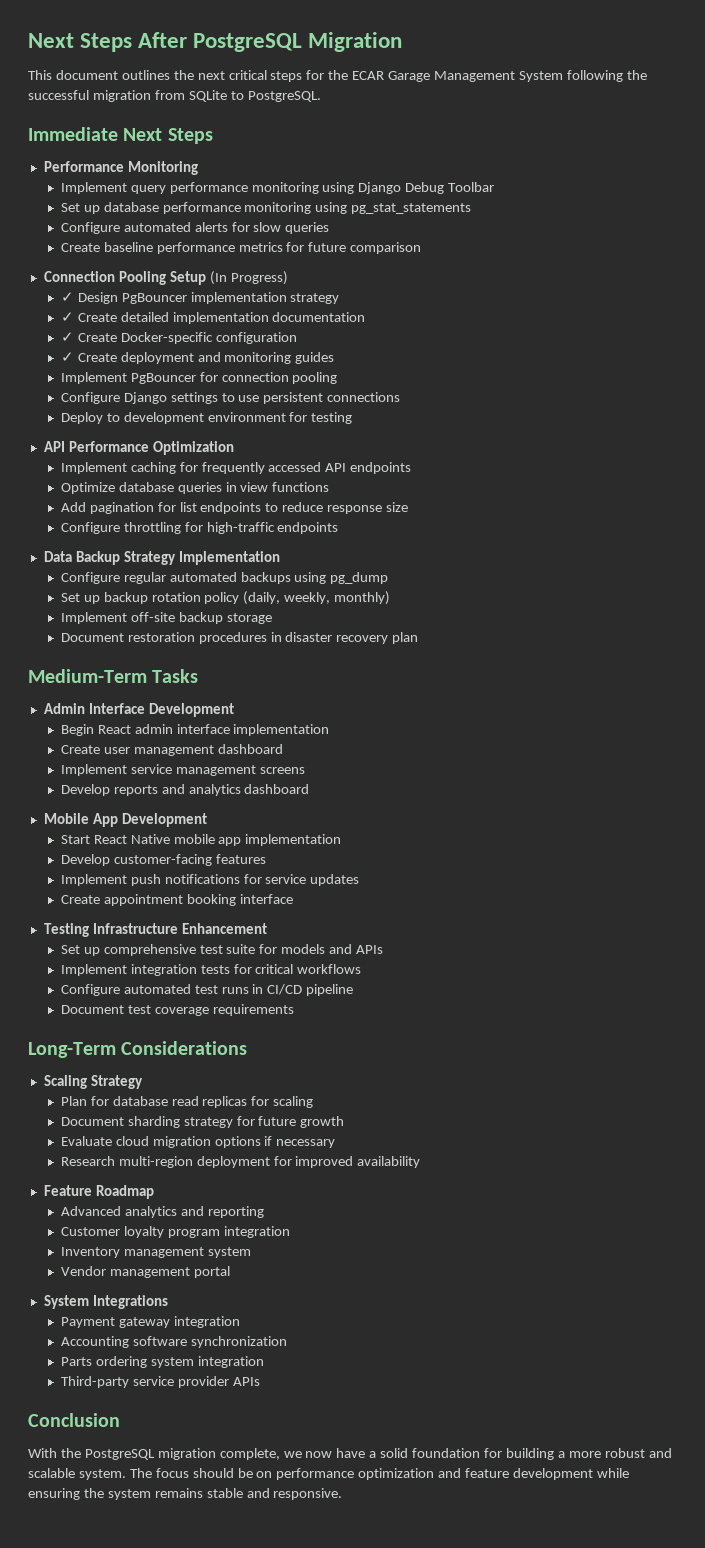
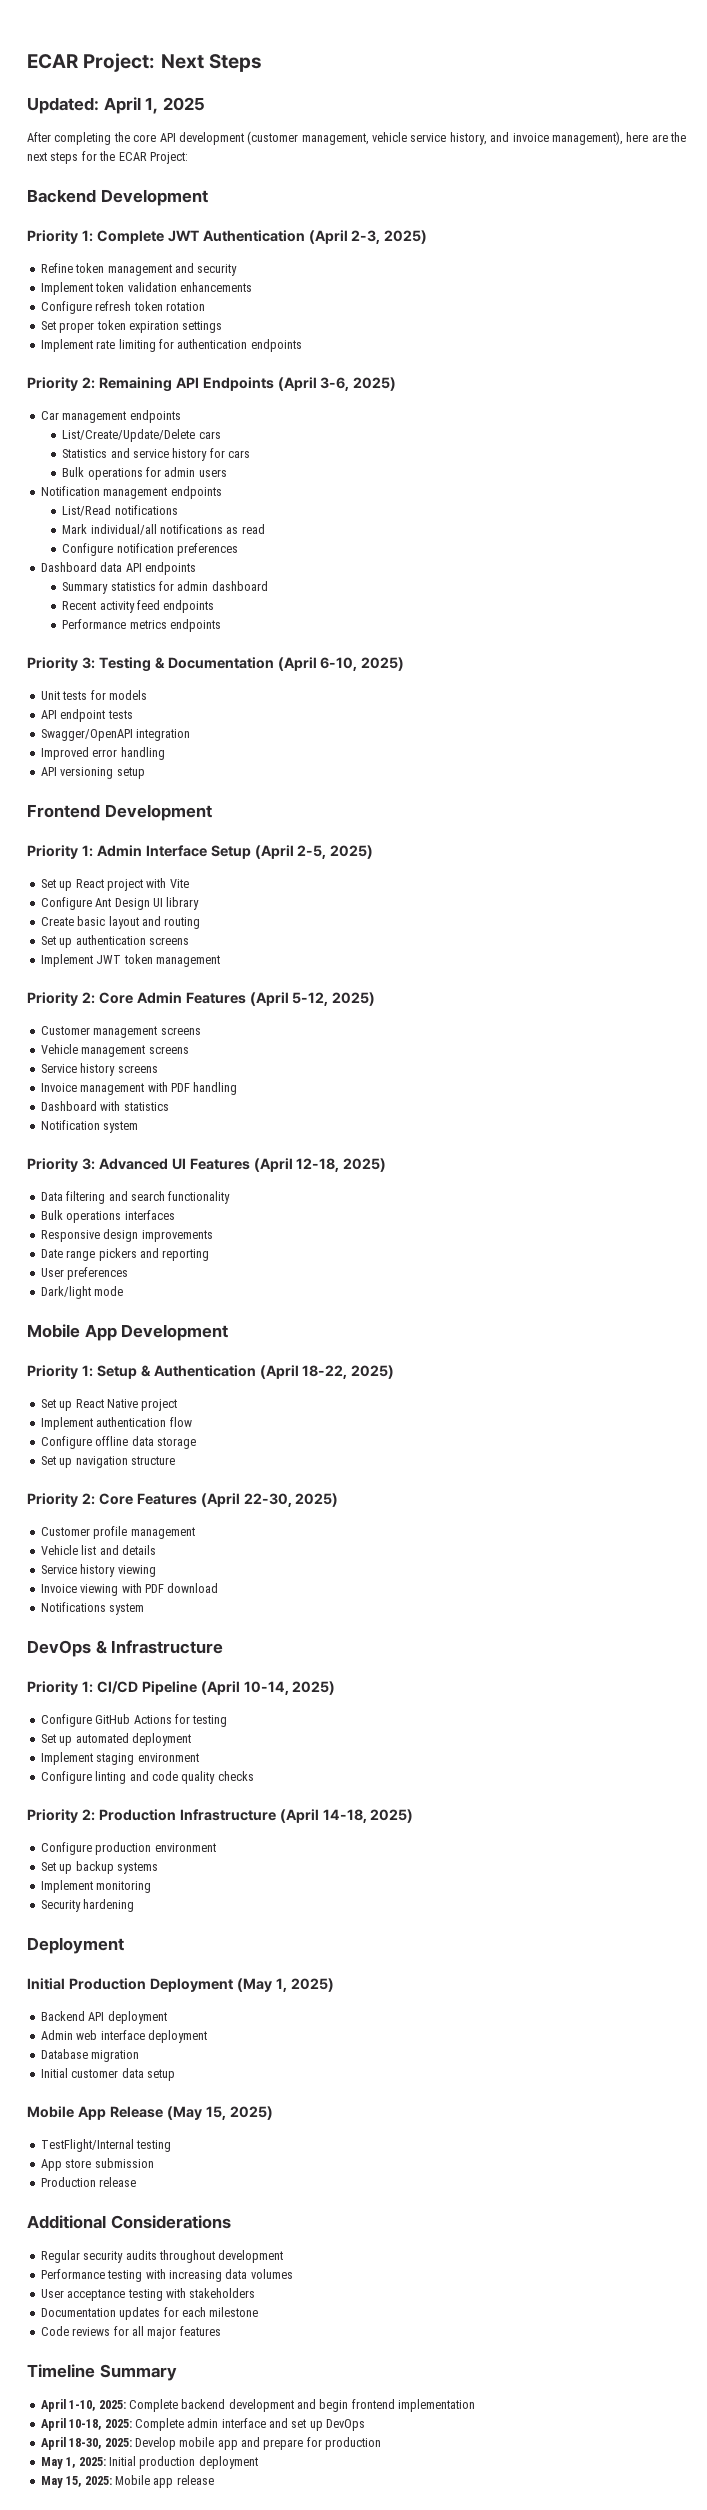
[28,32,403,52] [28,70,170,80] Next Steps After PostgreSQL Migration // This document outlines -> [27,53,262,72] [27,97,205,114] [27,131,668,145] ECAR Project: Next Steps // Updated: April 1, 2025 // After completing the core API development (customer management, vehicle service history, and invoice management), here are
[228,70,267,80] critical -> (47, 156) none
[388,70,647,82] [28,90,321,102] [28,127,213,144] [43,161,198,175] [60,182,495,194] [60,202,472,214] [60,222,330,234] [60,242,422,254] [43,271,288,285] [60,292,340,304] [60,312,366,324] [60,332,297,344] [60,352,335,364] [60,372,338,384] [60,392,401,404] [60,412,353,424] [43,441,234,455] [60,462,412,474] [60,482,330,494] [60,502,409,514] [60,522,339,534] [43,551,280,565] [60,572,389,584] [60,591,391,605] [60,612,272,624] [60,632,419,644] [28,669,199,683] [43,703,234,717] [60,724,330,736] [60,744,283,756] [60,764,305,776] [60,784,310,796] [43,813,207,827] [60,834,342,846] [60,854,266,866] [60,874,360,886] [60,894,293,906] [43,923,267,937] [60,944,384,956] [60,964,362,976] [60,984,354,996] [60,1004,294,1016] [28,1041,248,1058] [43,1075,143,1089] [60,1096,314,1108] [60,1116,345,1128] [60,1136,336,1148] [60,1156,421,1168] [43,1185,154,1199] [60,1206,264,1218] [60,1226,290,1238] [60,1247,251,1258] [60,1266,230,1278] [43,1295,168,1309] [60,1316,240,1328] [60,1336,287,1348] [60,1356,264,1368] [60,1376,260,1388] [28,1413,120,1427] [28,1448,672,1460] [28,1468,629,1480] [28,1488,343,1500] Garage Management System following the successful migration from SQLite to PostgreSQL. // Immediate Next Steps // Performance Monitoring // Implement query performance monitoring using Django Debug Toolbar // Set up database performance monitoring using pg_stat_statements // Configure automated alerts for slow queries // Create baseline performance metrics for future comparison // Connection Pooling Setup (In Progress) // ✓ Design PgBouncer implementation strategy // ✓ Create detailed implementation documentation // ✓ Create Docker-specific configuration // ✓ Create deployment and monitoring guides // Implement PgBouncer for connection pooling // Configure Django settings to use persistent connections // Deploy to development environment for testing // API Performance Optimization // Implement caching for frequently accessed API endpoints // Optimize database queries in view functions // Add pagination for list endpoints to reduce response size // Configure throttling for high-traffic endpoints // Data Backup Strategy Implementation // Configure regular automated backups using pg_dump // Set up backup rotation policy (daily, weekly, monthly) // Implement off-site backup storage // Document restoration procedures in disaster recovery plan // Medium-Term Tasks // Admin Interface Development // Begin React admin interface implementation // Create user management dashboard // Implement service management screens // Develop reports and analytics dashboard // Mobile App Development // Start React Native mobile app implementation // Develop customer-facing features // Implement push notifications for service updates // Create appointment booking interface // Testing Infrastructure Enhancement // Set up comprehensive test suite for models and APIs // Implement integration tests for critical workflows // Configure automated test runs in CI/CD pipeline // Document test coverage requirements // Long-Term Considerations // Scaling Strategy // Plan for database read replicas for scaling // Document sharding strategy for future growth // Evaluate cloud migration options if necessary // Research multi-region deployment for improved availability // Feature Roadmap // Advanced analytics and reporting // Customer loyalty program integration // Inventory management system // Vendor management portal // System Integrations // Payment gateway integration // Accounting software synchronization // Parts ordering system integration // Third-party service provider APIs // Conclusion // With the PostgreSQL migration complete, we now have a solid foundation for building a more robust and scalable system. The focus should be on performance optimization and feature development while ensuring the system remains stable and responsive. -> [149,152,188,164] [27,189,208,206] [27,230,428,244] [40,263,238,276] [40,282,252,295] [40,301,205,314] [40,320,223,333] [40,339,302,352] [27,377,397,392] [40,410,181,423] [62,429,221,442] [62,448,251,461] [62,467,227,480] [40,486,222,499] [62,505,178,516] [62,524,265,535] [62,543,238,556] [40,562,196,575] [62,581,268,594] [62,600,215,613] [62,619,221,632] [27,657,405,672] [40,690,147,700] [40,709,133,722] [40,729,191,741] [40,747,165,760] [40,767,145,779] [27,804,212,821] [27,845,374,859] [40,878,189,891] [40,897,200,910] [40,916,201,929] [40,935,189,948] [40,954,220,967] [27,992,376,1006] [40,1026,201,1038] [40,1044,189,1057] [40,1063,158,1076] [40,1082,238,1095] [40,1101,169,1111] [40,1120,139,1133] [27,1158,387,1172] [40,1191,231,1204] [40,1210,175,1223] [40,1229,213,1242] [40,1248,210,1261] [40,1267,129,1280] [40,1286,124,1299] [27,1324,229,1341] [27,1365,395,1379] [40,1399,178,1411] [40,1417,192,1430] [40,1436,196,1449] [40,1456,175,1468] [27,1493,339,1507] [40,1526,195,1539] [40,1545,156,1555] [40,1564,156,1577] [40,1583,219,1596] [40,1602,145,1615] [27,1640,224,1657] [27,1681,336,1695] [40,1714,228,1727] [40,1733,191,1746] [40,1752,199,1765] [40,1771,254,1784] [27,1809,414,1823] [40,1842,216,1855] [40,1861,158,1874] [40,1880,152,1893] [40,1899,135,1912] [27,1937,124,1954] [27,1978,334,1992] [40,2011,167,2024] [40,2030,207,2043] [40,2049,140,2062] [40,2068,175,2081] [27,2106,273,2120] [40,2139,172,2152] [40,2158,154,2171] [40,2177,137,2187] [27,2215,231,2229] [40,2250,284,2263] [40,2269,293,2282] [40,2288,256,2301] [40,2307,259,2320] [40,2326,221,2339] [27,2364,177,2381] [40,2399,476,2412] [40,2418,366,2431] [40,2437,382,2450] [40,2456,258,2469] [40,2475,214,2488] Project: // Backend Development // Priority 1: Complete JWT Authentication (April 2-3, 2025) // Refine token management and security // Implement token validation enhancements // Configure refresh token rotation // Set proper token expiration settings // Implement rate limiting for authentication endpoints // Priority 2: Remaining API Endpoints (April 3-6, 2025) // Car management endpoints // List/Create/Update/Delete cars // Statistics and service history for cars // Bulk operations for admin users // Notification management endpoints // List/Read notifications // Mark individual/all notifications as read // Configure notification preferences // Dashboard data API endpoints // Summary statistics for admin dashboard // Recent activity feed endpoints // Performance metrics endpoints // Priority 3: Testing & Documentation (April 6-10, 2025) // Unit tests for models // API endpoint tests // Swagger/OpenAPI integration // Improved error handling // API versioning setup // Frontend Development // Priority 1: Admin Interface Setup (April 2-5, 2025) // Set up React project with Vite // Configure Ant Design UI library // Create basic layout and routing // Set up authentication screens // Implement JWT token management // Priority 2: Core Admin Features (April 5-12, 2025) // Customer management screens // Vehicle management screens // Service history screens // Invoice management with PDF handling // Dashboard with statistics // Notification system // Priority 3: Advanced UI Features (April 12-18, 2025) // Data filtering and search functionality // Bulk operations interfaces // Responsive design improvements // Date range pickers and reporting // User preferences // Dark/light mode // Mobile App Development // Priority 1: Setup & Authentication (April 18-22, 2025) // Set up React Native project // Implement authentication flow // Configure offline data storage // Set up navigation structure // Priority 2: Core Features (April 22-30, 2025) // Customer profile management // Vehicle list and details // Service history viewing // Invoice viewing with PDF download // Notifications system // DevOps & Infrastructure // Priority 1: CI/CD Pipeline (April 10-14, 2025) // Configure GitHub Actions for testing // Set up automated deployment // Implement staging environment // Configure linting and code quality checks // Priority 2: Production Infrastructure (April 14-18, 2025) // Configure production environment // Set up backup systems // Implement monitoring // Security hardening // Deployment // Initial Production Deployment (May 1, 2025) // Backend API deployment // Admin web interface deployment // Database migration // Initial customer data setup // Mobile App Release (May 15, 2025) // TestFlight/Internal testing // App store submission // Production release // Additional Considerations // Regular security audits throughout development // Performance testing with increasing data volumes // User acceptance testing with stakeholders // Documentation updates for each milestone // Code reviews for all major features // Timeline Summary // April 1-10, 2025: Complete backend development and begin frontend implementation // April 10-18, 2025: Complete admin interface and set up DevOps // April 18-30, 2025: Develop mobile app and prepare for production // May 1, 2025: Initial production deployment // May 15, 2025: Mobile app release

